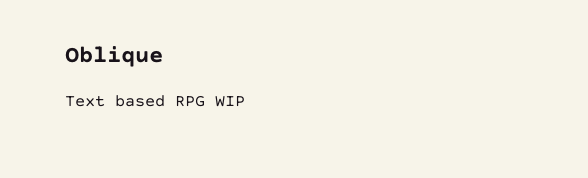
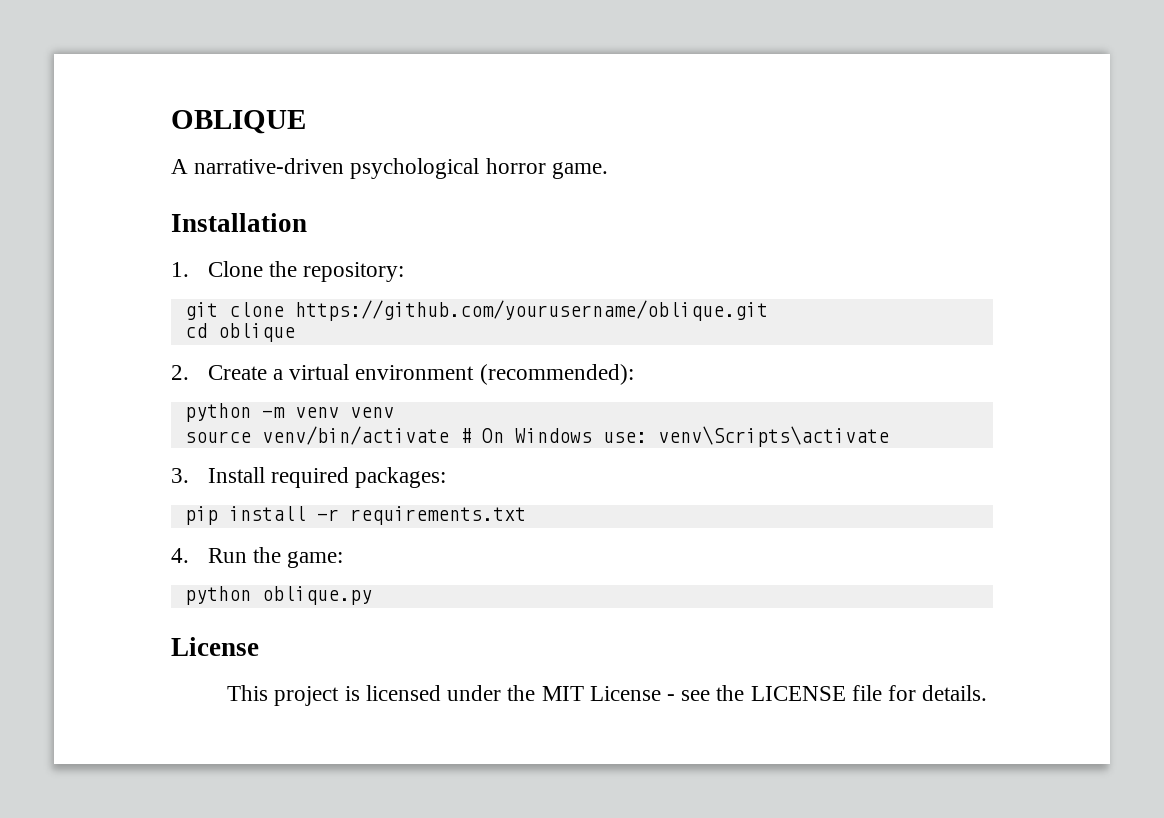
[65,46,163,67] [65,95,245,107] Oblique // Text based RPG WIP -> [171,110,306,134] [171,158,608,179] [171,213,307,232] [171,261,405,282] [184,300,768,321] [184,323,295,342] [171,364,634,385] [184,403,394,422] [184,426,889,447] [171,467,447,488] [184,506,526,525] [171,547,344,568] [184,586,372,605] [171,637,259,656] [227,685,988,706] OBLIQUE // A narrative-driven psychological horror game. // Installation // 1. Clone the repository: // git clone https://github.com/yourusername/oblique.git // cd oblique // 2. Create a virtual environment (recommended): // python -m venv venv // source venv/bin/activate # On Windows use: venv\Scripts\activate // 3. Install required packages: // pip install -r requirements.txt // 4. Run the game: // python oblique.py // License // This project is licensed under the MIT License - see the LICENSE file for details.

